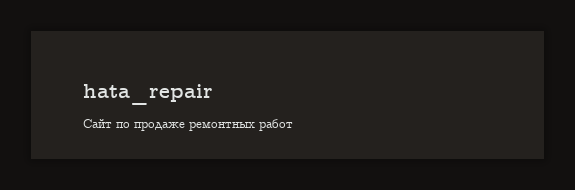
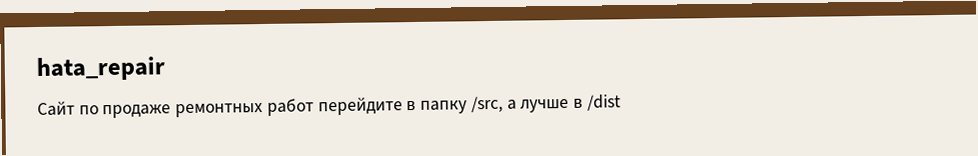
(293, 125) none -> [317,94,621,116] перейдите в папку /src, а лучше в /dist

